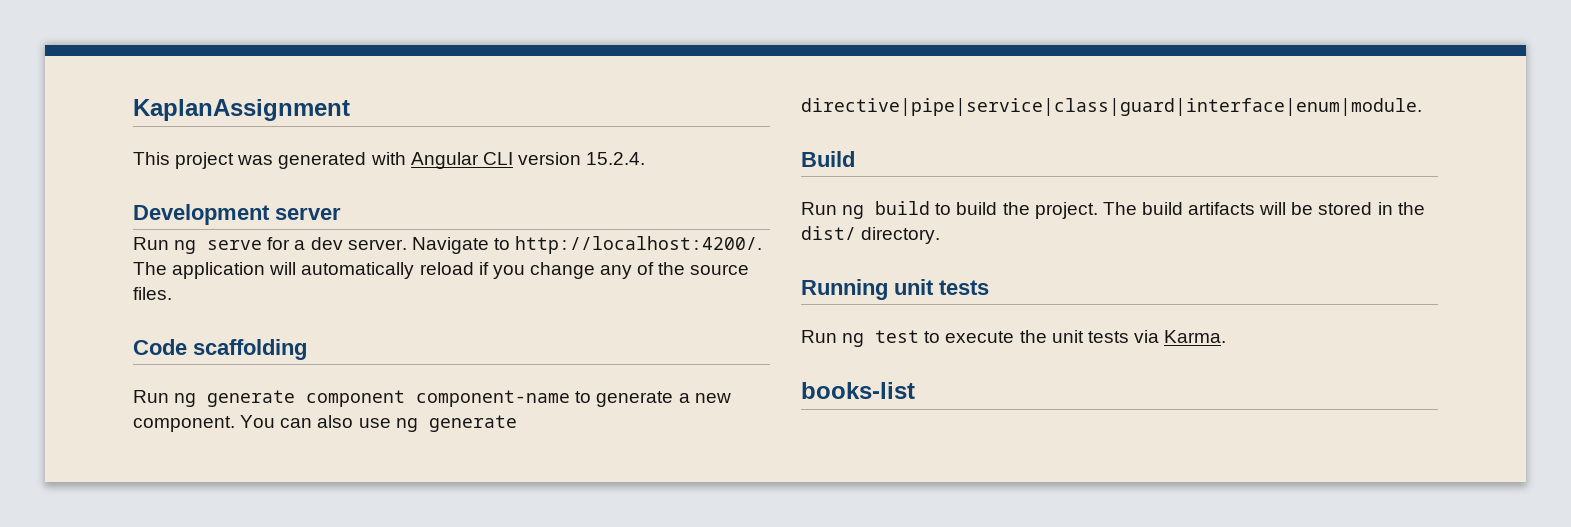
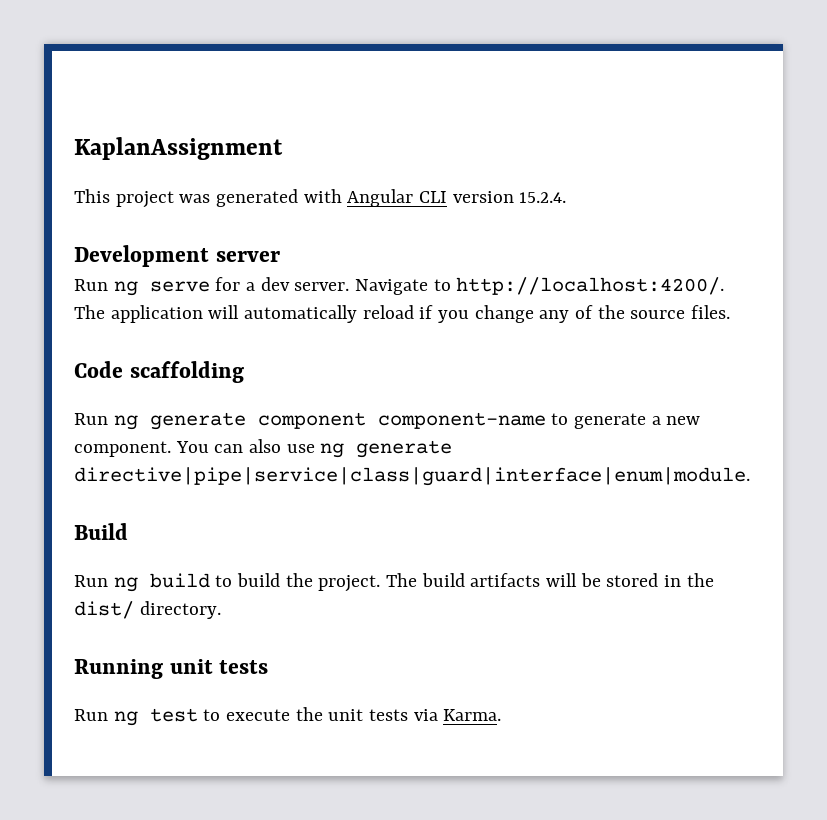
[801,382,915,399] // books-list -> (502, 715) none

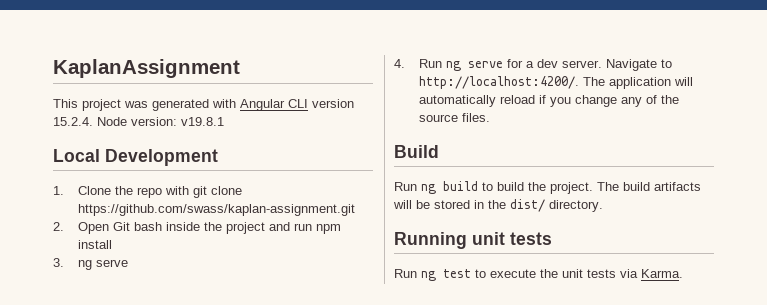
[74,245,280,267] // Development server // -> [97,117,224,126] [53,149,218,166] [53,186,243,198] [78,204,356,216] [53,222,342,234] [78,240,113,249] [53,258,129,270] [394,59,405,68] Node version: v19.8.1 // Local Development // 1. Clone the repo with git clone https://github.com/swass/kaplan-assignment.git // 2. Open Git bash inside the project and run npm install // 3. ng serve // 4.
[74,361,244,383] [74,412,701,430] [74,439,453,458] [74,467,750,486] // Code scaffolding // Run ng generate component component-name to generate a new component. You can also use ng generate directive|pipe|service|class|guard|interface|enum|module. -> (491, 117) none

